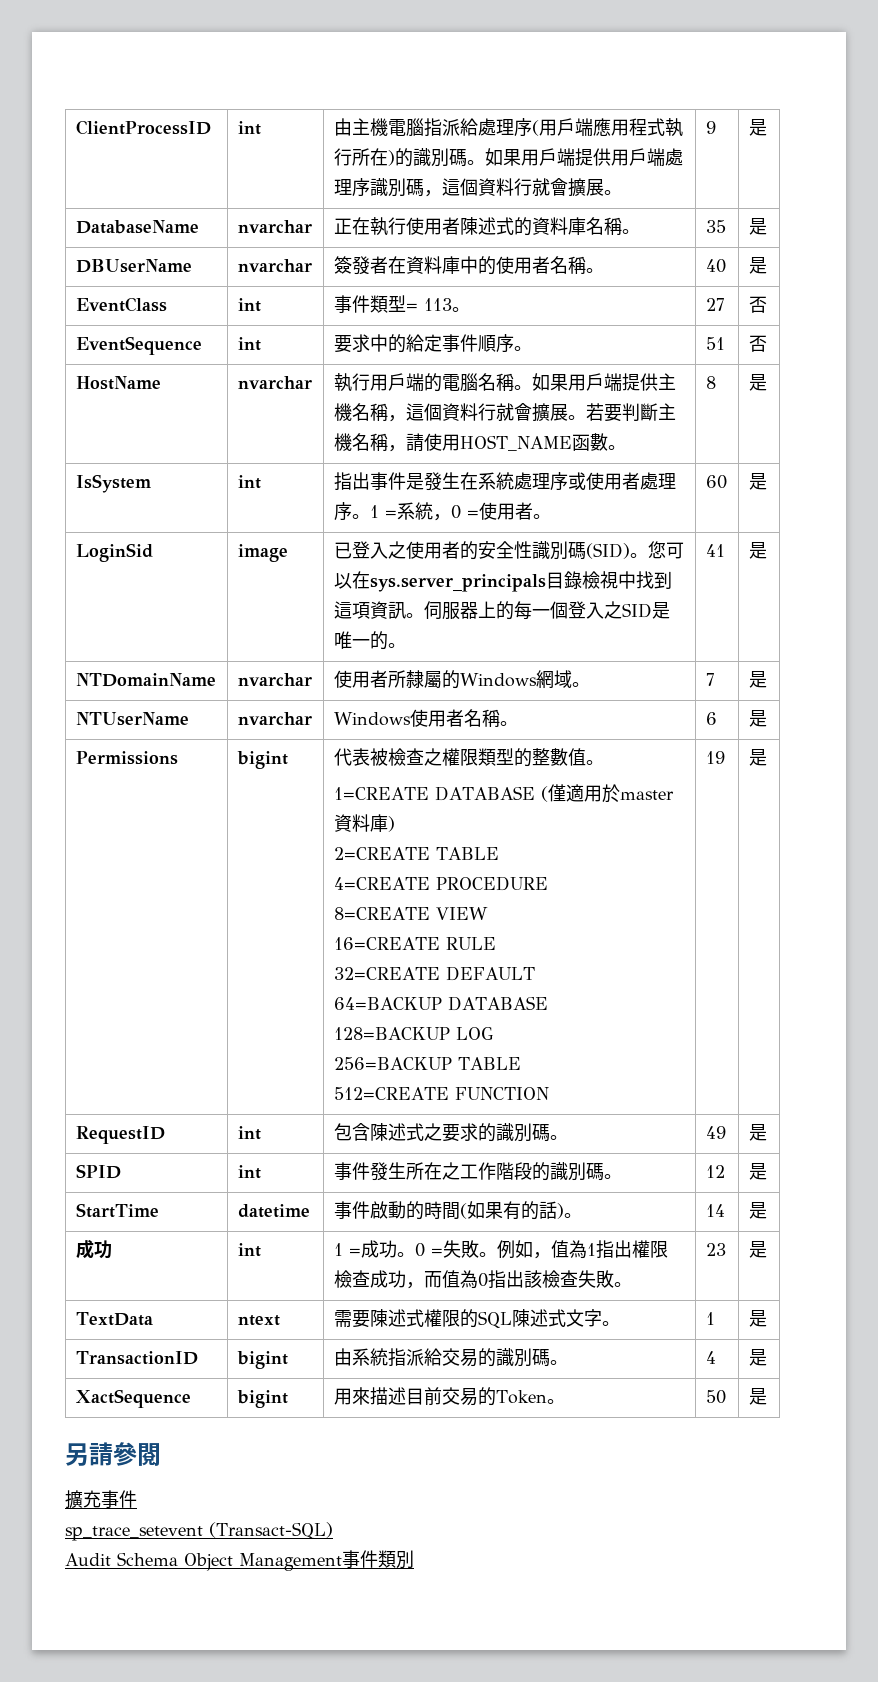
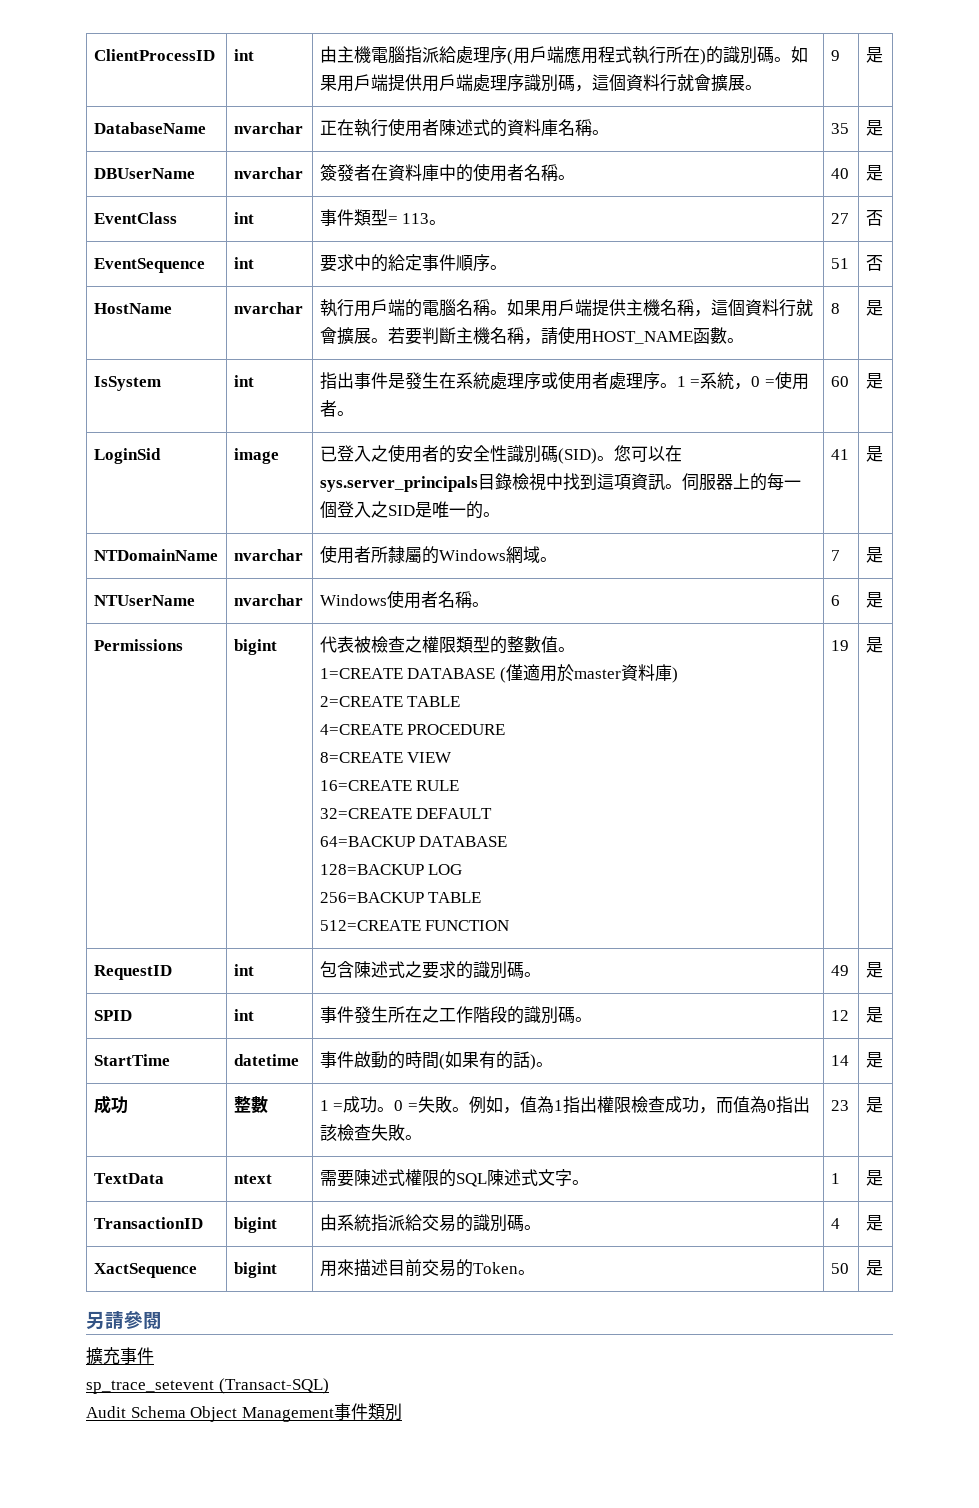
[237,1243,261,1257] int -> [233,1096,268,1114] 整數

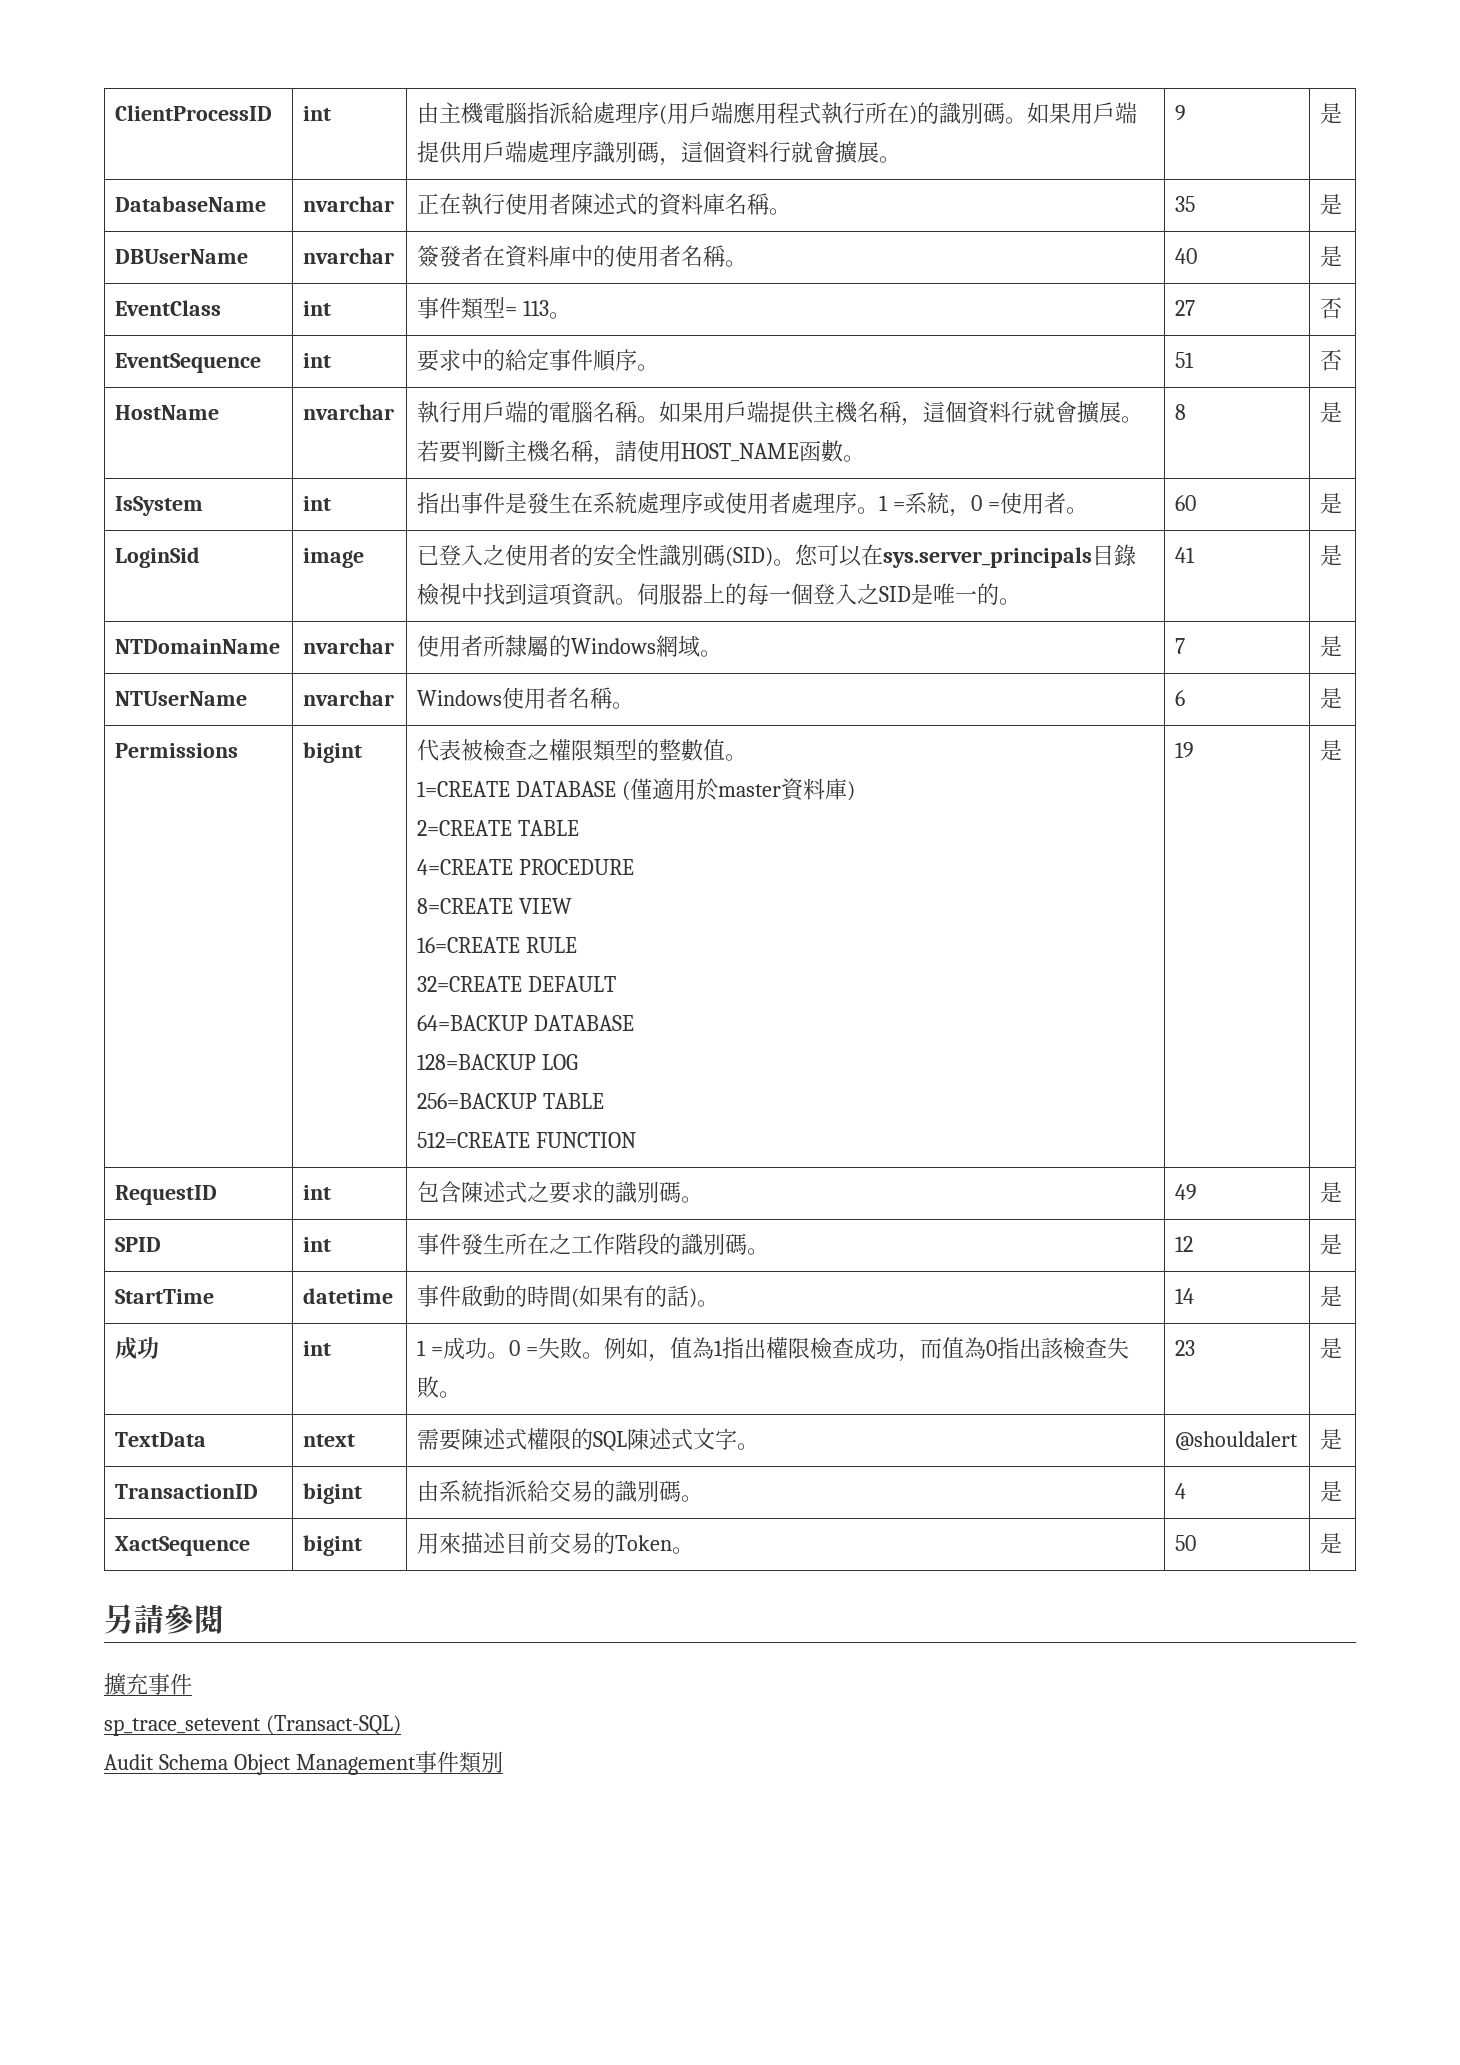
[233,1096,268,1114] 整數 -> [303,1341,332,1356] int
[830,1173,840,1184] 1 -> [1175,1431,1299,1451] @shouldalert

